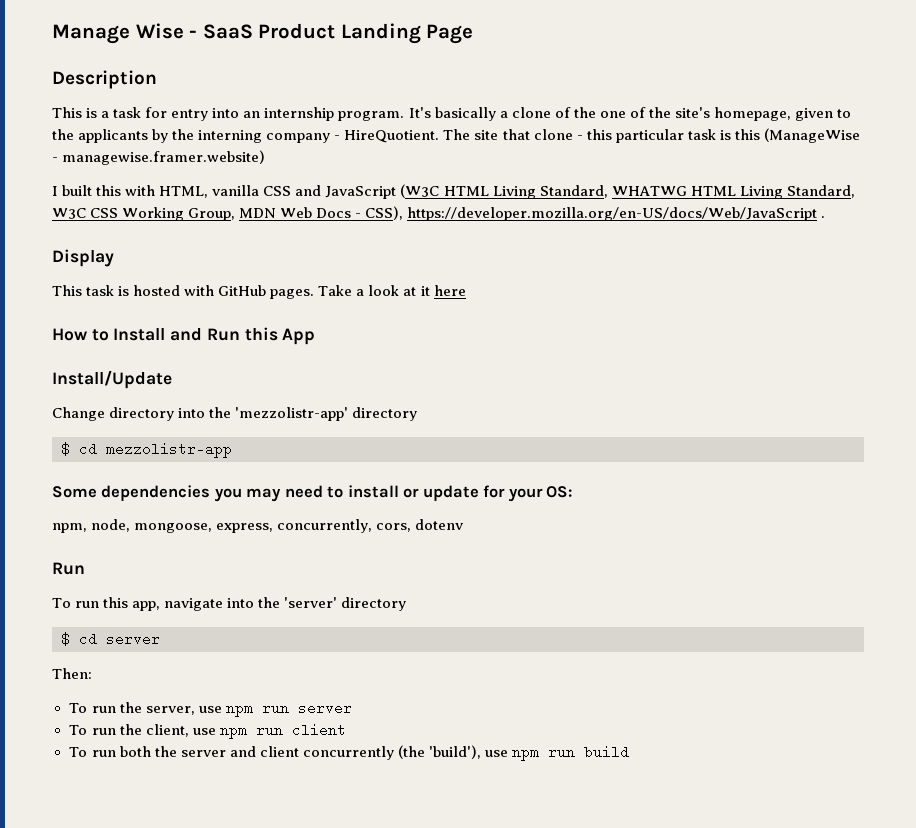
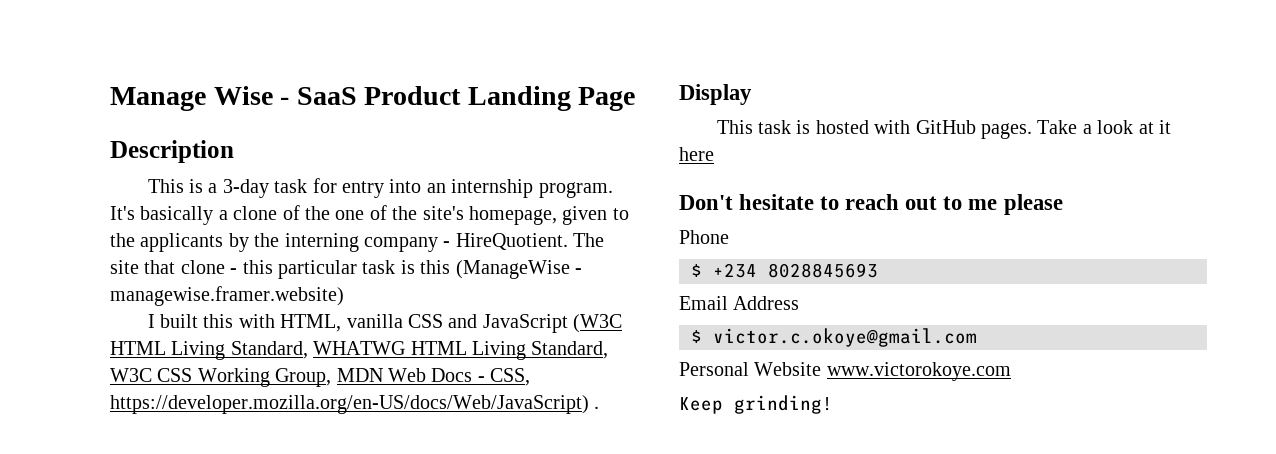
(110, 114) none -> [222,179,269,198] 3-day
[365,206,818,221] CSS), https://developer.mozilla.org/en-US/docs/Web/JavaScript -> [490,368,531,386] [110,395,589,414] CSS, https://developer.mozilla.org/en-US/docs/Web/JavaScript)
[52,327,316,345] [52,370,172,389] [52,407,418,421] [61,442,232,458] [52,485,573,502] [52,519,465,533] [52,562,85,575] [52,597,407,611] [61,632,160,646] [52,668,92,679] [68,701,352,717] [68,723,346,739] [68,745,630,761] How to Install and Run this App // Install/Update // Change directory into the 'mezzolistr-app' directory // $ cd mezzolistr-app // Some dependencies you may need to install or update for your OS: // npm, node, mongoose, express, concurrently, cors, dotenv // Run // To run this app, navigate into the 'server' directory // $ cd server // Then: // To run the server, use npm run server // To run the client, use npm run client // To run both the server and client concurrently (the 'build'), use npm run build -> [679,194,1063,215] [679,230,729,244] [691,263,878,278] [679,296,800,310] [691,328,977,347] [679,362,1011,381] [679,395,833,414] Don't hesitate to reach out to me please // Phone // $ +234 8028845693 // Email Address // $ victor.c.okoye@gmail.com // Personal Website www.victorokoye.com // Keep grinding!

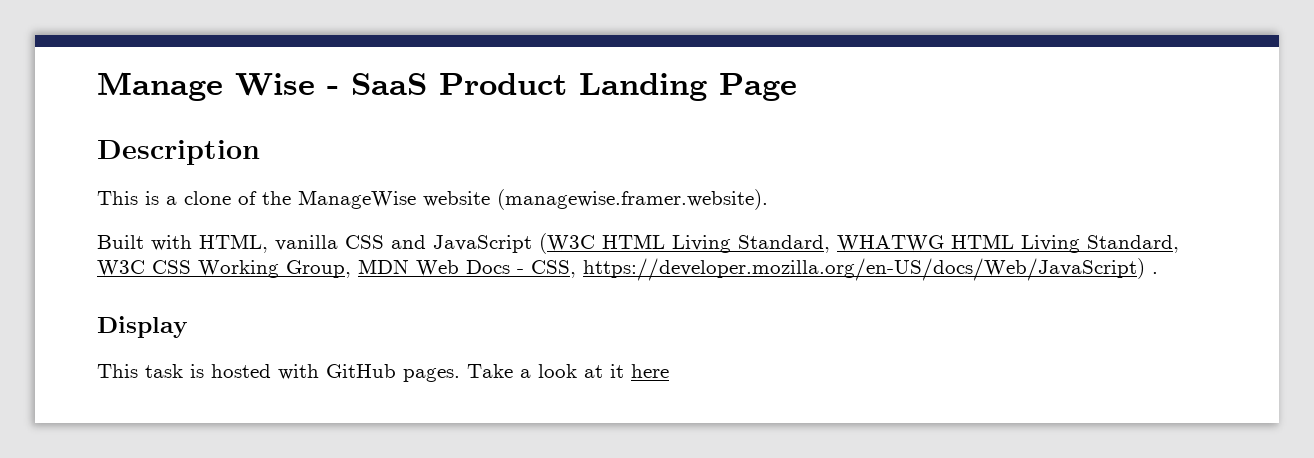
[222,178,613,198] [110,205,629,225] [110,233,605,252] [110,260,582,279] [110,286,344,306] [147,314,234,328] 3-day task for entry into an internship program. It's basically a clone of the one of the site's homepage, given to the applicants by the interning company - HireQuotient. The site that clone - this particular task is this (ManageWise - managewise.framer.website) // I built this -> [184,189,768,210] [97,235,144,249] clone of the ManageWise website (managewise.framer.website). // Built
[679,194,1063,215] [679,230,729,244] [691,263,878,278] [679,296,800,310] [691,328,977,347] [679,362,1011,381] [679,395,833,414] // Don't hesitate to reach out to me please // Phone // $ +234 8028845693 // Email Address // $ victor.c.okoye@gmail.com // Personal Website www.victorokoye.com // Keep grinding! -> (669, 371) none

